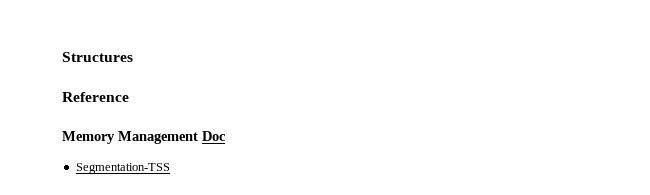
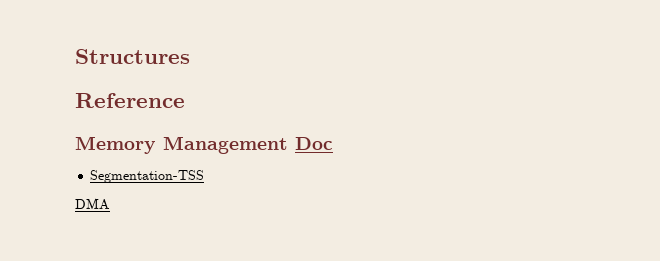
(170, 168) none -> [75,198,110,210] // DMA

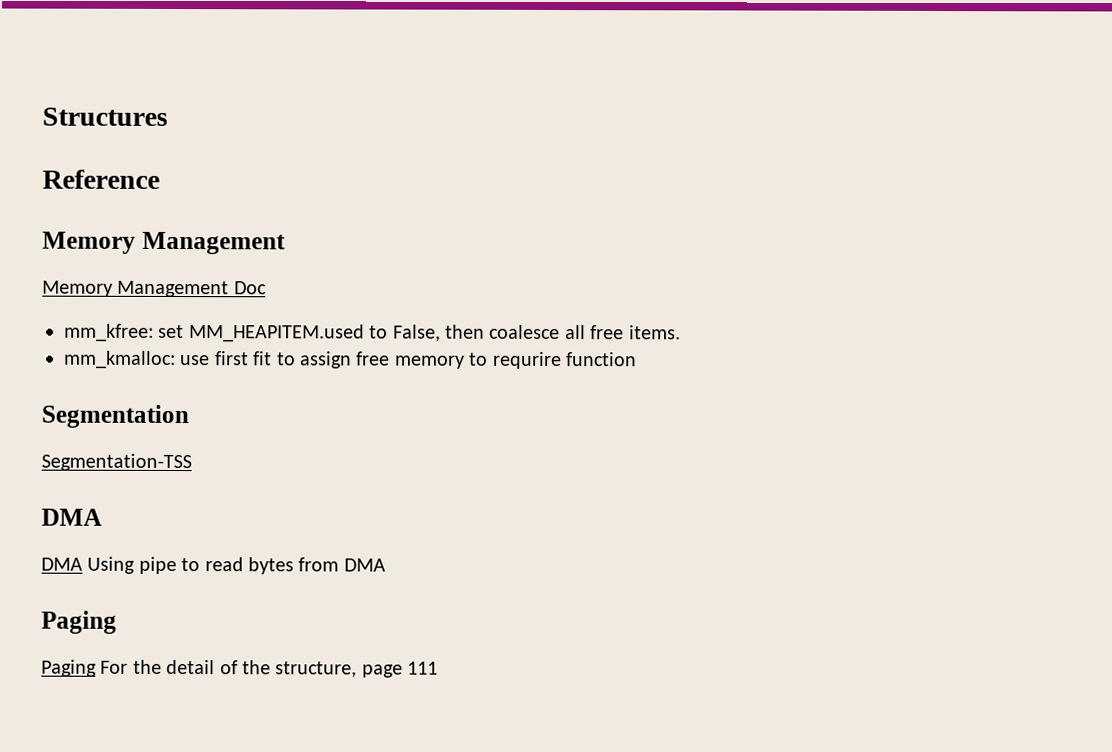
(288, 145) none -> [42,280,230,298] // Memory Management
[90,170,205,183] [75,198,110,210] Segmentation-TSS // DMA -> [64,323,681,343] [64,350,637,370] [41,404,189,429] [41,453,192,472] [41,508,102,526] [41,556,386,575] [41,610,117,634] [41,659,439,678] mm_kfree: set MM_HEAPITEM.used to False, then coalesce all free items. // mm_kmalloc: use first fit to assign free memory to requrire function // Segmentation // Segmentation-TSS // DMA // DMA Using pipe to read bytes from DMA // Paging // Paging For the detail of the structure, page 111

